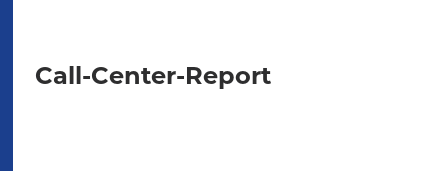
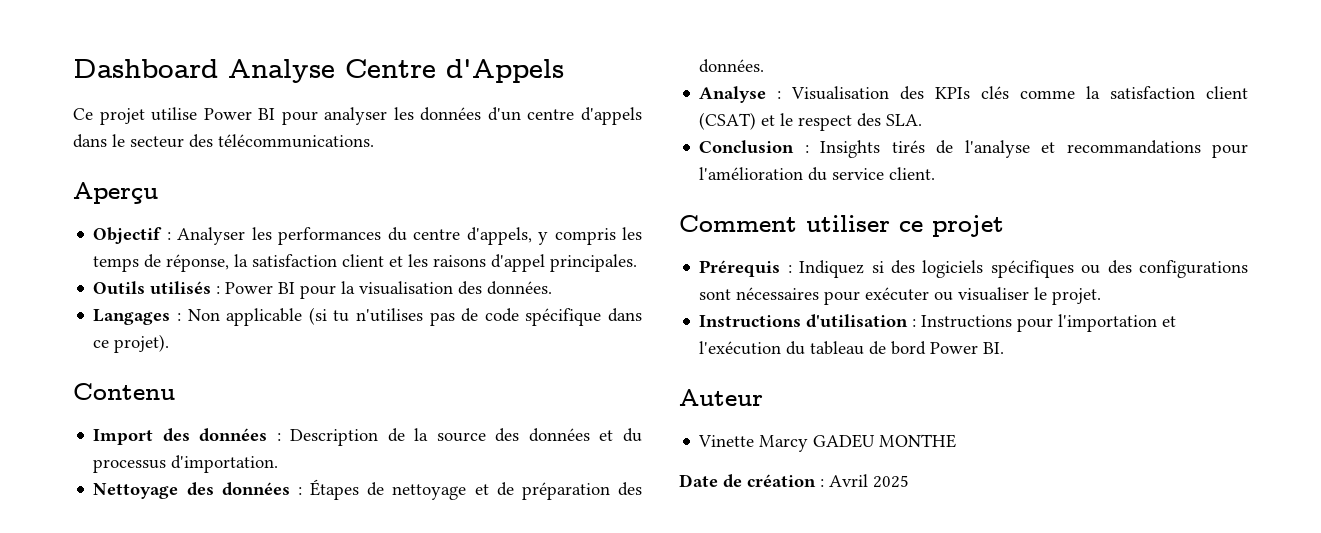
[35,66,272,89] Call-Center-Report -> [73,59,564,83] [73,107,642,125] [73,134,374,148] [73,182,158,204] [93,227,642,245] [93,254,638,272] [93,281,553,299] [93,307,643,326] [93,334,170,353] [73,383,175,400] [93,428,642,446] [93,455,279,473] [93,479,642,500] [699,59,765,73] [699,86,1248,103] [699,112,923,131] [699,140,1248,158] [699,167,936,181] [679,215,1004,237] [699,260,1248,278] [699,287,1102,305] [699,314,1177,332] [699,341,1005,355] [679,389,763,406] [698,434,957,452] [679,474,909,488] Dashboard Analyse Centre d'Appels // Ce projet utilise Power BI pour analyser les données d'un centre d'appels dans le secteur des télécommunications. // Aperçu // Objectif : Analyser les performances du centre d'appels, y compris les temps de réponse, la satisfaction client et les raisons d'appel principales. // Outils utilisés : Power BI pour la visualisation des données. // Langages : Non applicable (si tu n'utilises pas de code spécifique dans ce projet). // Contenu // Import des données : Description de la source des données et du processus d'importation. // Nettoyage des données : Étapes de nettoyage et de préparation des données. // Analyse : Visualisation des KPIs clés comme la satisfaction client (CSAT) et le respect des SLA. // Conclusion : Insights tirés de l'analyse et recommandations pour l'amélioration du service client. // Comment utiliser ce projet // Prérequis : Indiquez si des logiciels spécifiques ou des configurations sont nécessaires pour exécuter ou visualiser le projet. // Instructions d'utilisation : Instructions pour l'importation et l'exécution du tableau de bord Power BI. // Auteur // Vinette Marcy GADEU MONTHE // Date de création : Avril 2025

